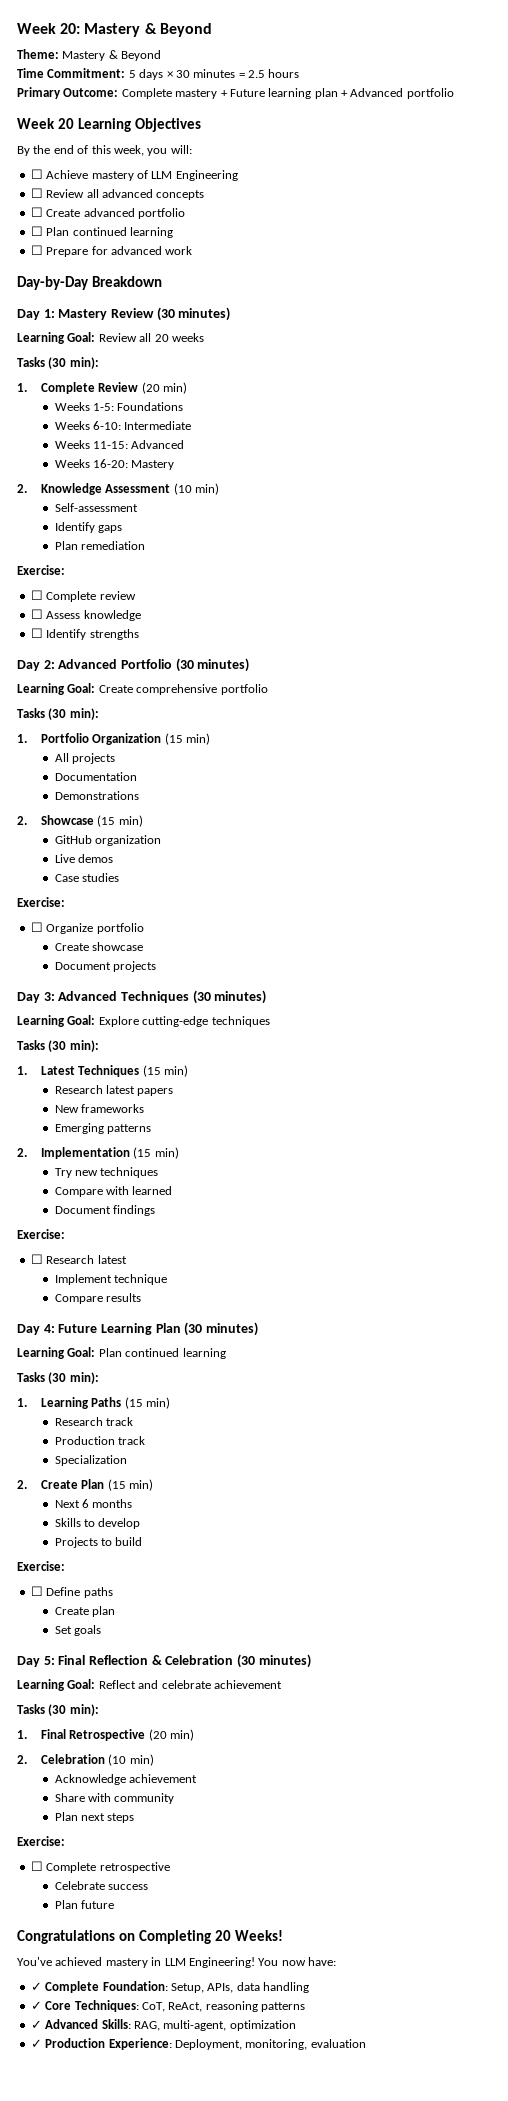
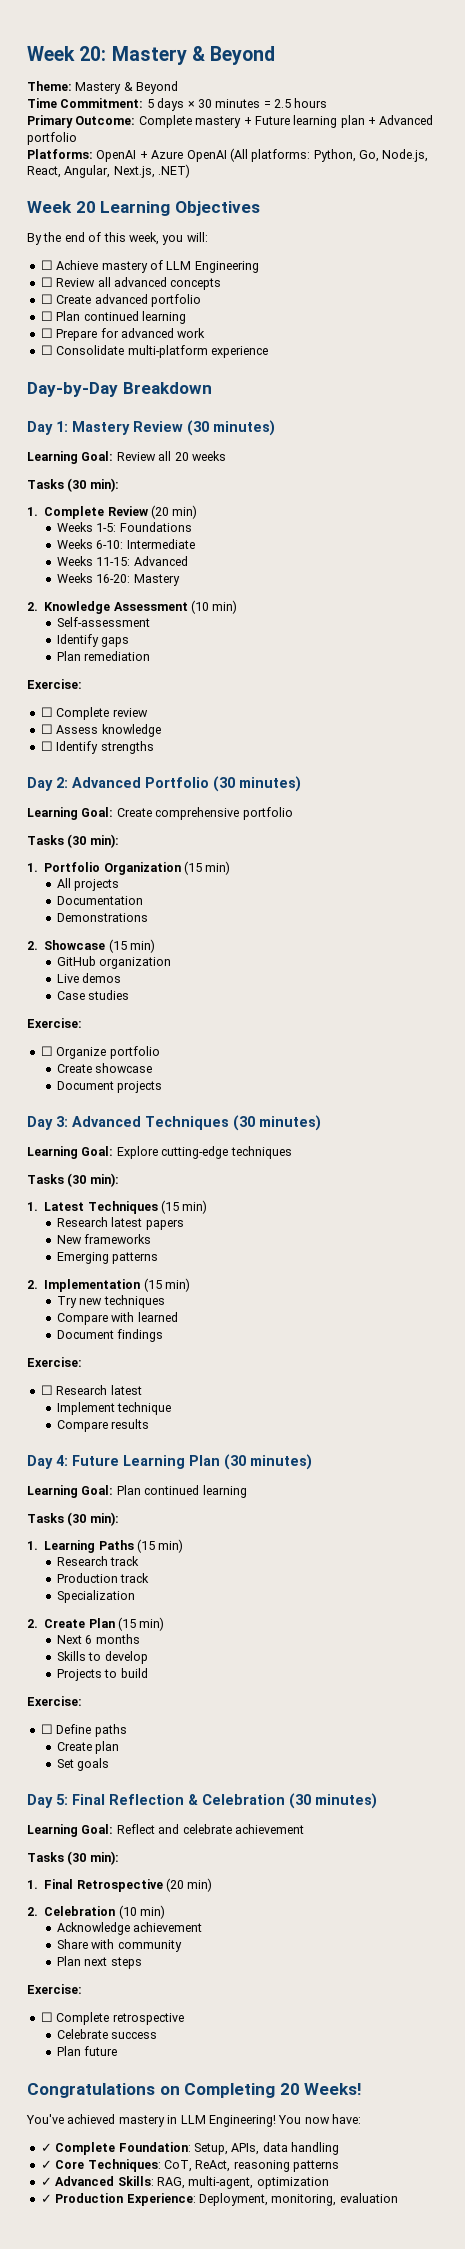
(454, 93) none -> [27,148,429,162] [27,164,191,178] // Platforms: OpenAI + Azure OpenAI (All platforms: Python, Go, Node.js, React, Angular, Next.js, .NET)
(193, 250) none -> [40,345,268,358] // ☐ Consolidate multi-platform experience

